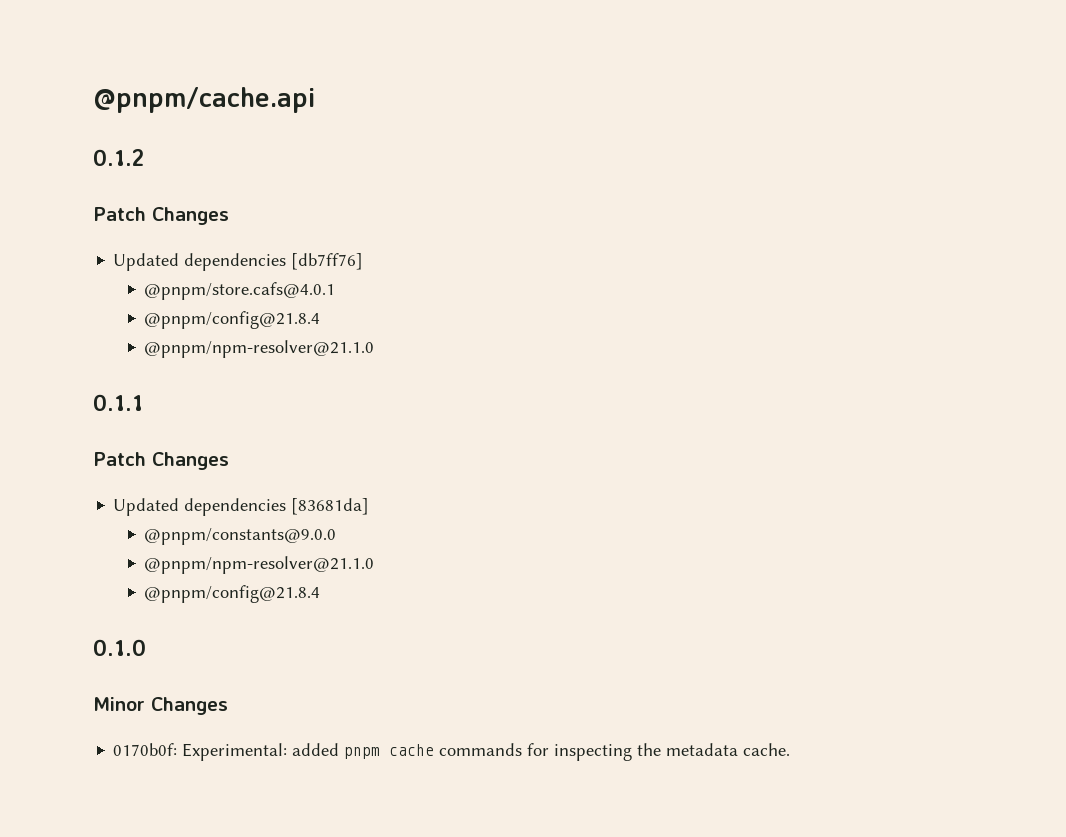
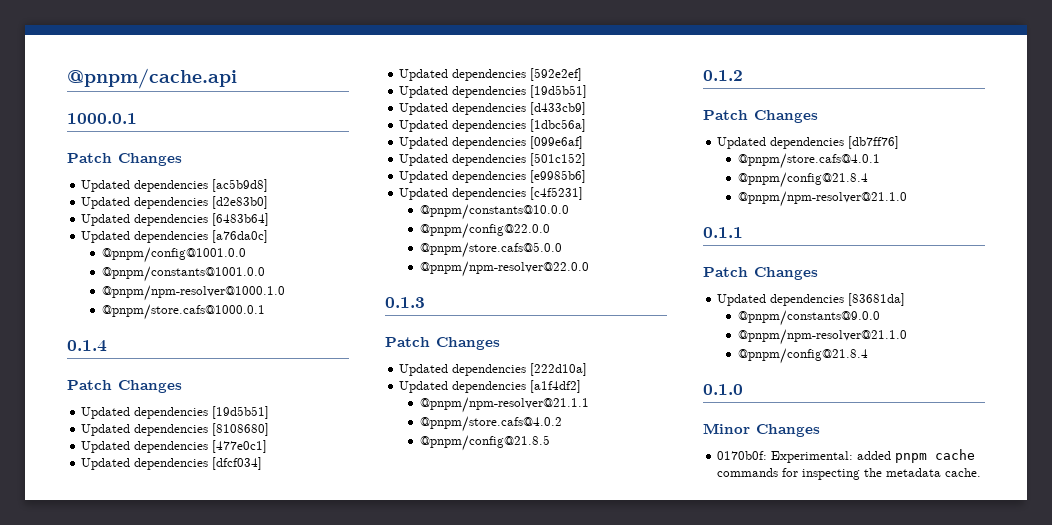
(315, 100) none -> [67,113,137,124] [67,153,182,166] [81,179,269,192] [81,196,269,209] [81,213,270,226] [81,230,269,243] [102,247,247,263] [102,266,266,282] [102,285,286,301] [102,304,266,320] [67,340,107,352] [67,380,182,393] [81,406,270,419] [81,423,270,436] [81,440,268,453] [81,457,263,470] [399,68,583,81] [399,85,588,98] [399,102,587,115] [399,119,587,132] [399,136,584,149] [399,153,587,166] [399,170,587,183] [399,187,584,200] [420,204,570,220] [420,223,551,239] [420,242,563,258] [420,261,590,277] [385,297,425,308] [385,337,500,350] [399,363,588,376] [399,380,582,393] [420,397,590,413] [420,416,563,432] [420,435,551,451] // 1000.0.1 // Patch Changes // Updated dependencies [ac5b9d8] // Updated dependencies [d2e83b0] // Updated dependencies [6483b64] // Updated dependencies [a76da0c] // @pnpm/config@1001.0.0 // @pnpm/constants@1001.0.0 // @pnpm/npm-resolver@1000.1.0 // @pnpm/store.cafs@1000.0.1 // 0.1.4 // Patch Changes // Updated dependencies [19d5b51] // Updated dependencies [8108680] // Updated dependencies [477e0c1] // Updated dependencies [dfcf034] // Updated dependencies [592e2ef] // Updated dependencies [19d5b51] // Updated dependencies [d433cb9] // Updated dependencies [1dbc56a] // Updated dependencies [099e6af] // Updated dependencies [501c152] // Updated dependencies [e9985b6] // Updated dependencies [c4f5231] // @pnpm/constants@10.0.0 // @pnpm/config@22.0.0 // @pnpm/store.cafs@5.0.0 // @pnpm/npm-resolver@22.0.0 // 0.1.3 // Patch Changes // Updated dependencies [222d10a] // Updated dependencies [a1f4df2] // @pnpm/npm-resolver@21.1.1 // @pnpm/store.cafs@4.0.2 // @pnpm/config@21.8.5

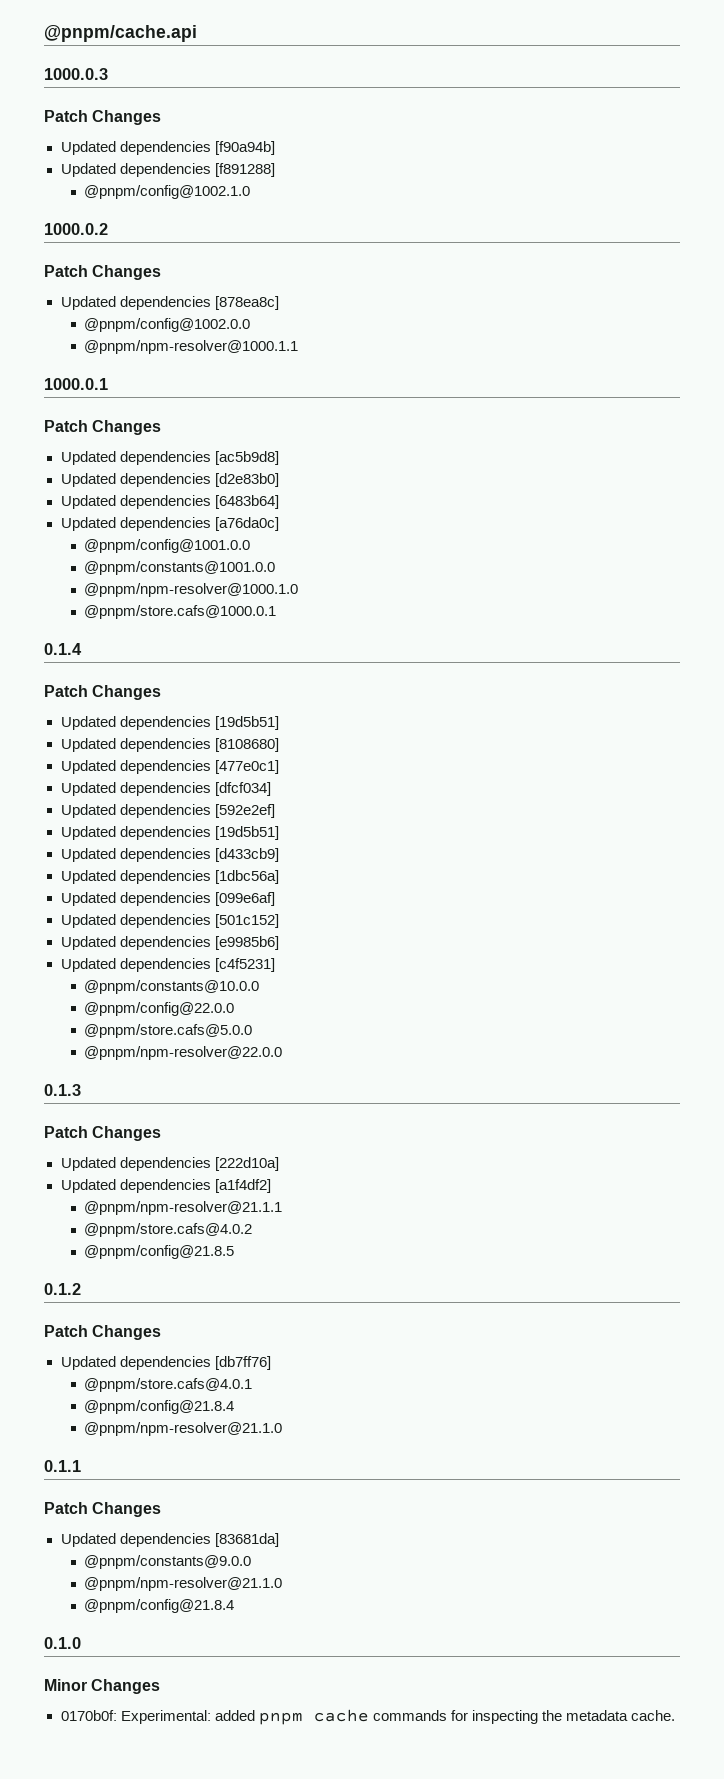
(237, 78) none -> [44,68,108,80] [44,110,162,125] [60,141,275,155] [60,163,275,177] [84,185,251,199] [44,223,108,235] [44,265,162,280] [60,296,279,310] [84,318,251,332] [84,340,299,354] // 1000.0.3 // Patch Changes // Updated dependencies [f90a94b] // Updated dependencies [f891288] // @pnpm/config@1002.1.0 // 1000.0.2 // Patch Changes // Updated dependencies [878ea8c] // @pnpm/config@1002.0.0 // @pnpm/npm-resolver@1000.1.1

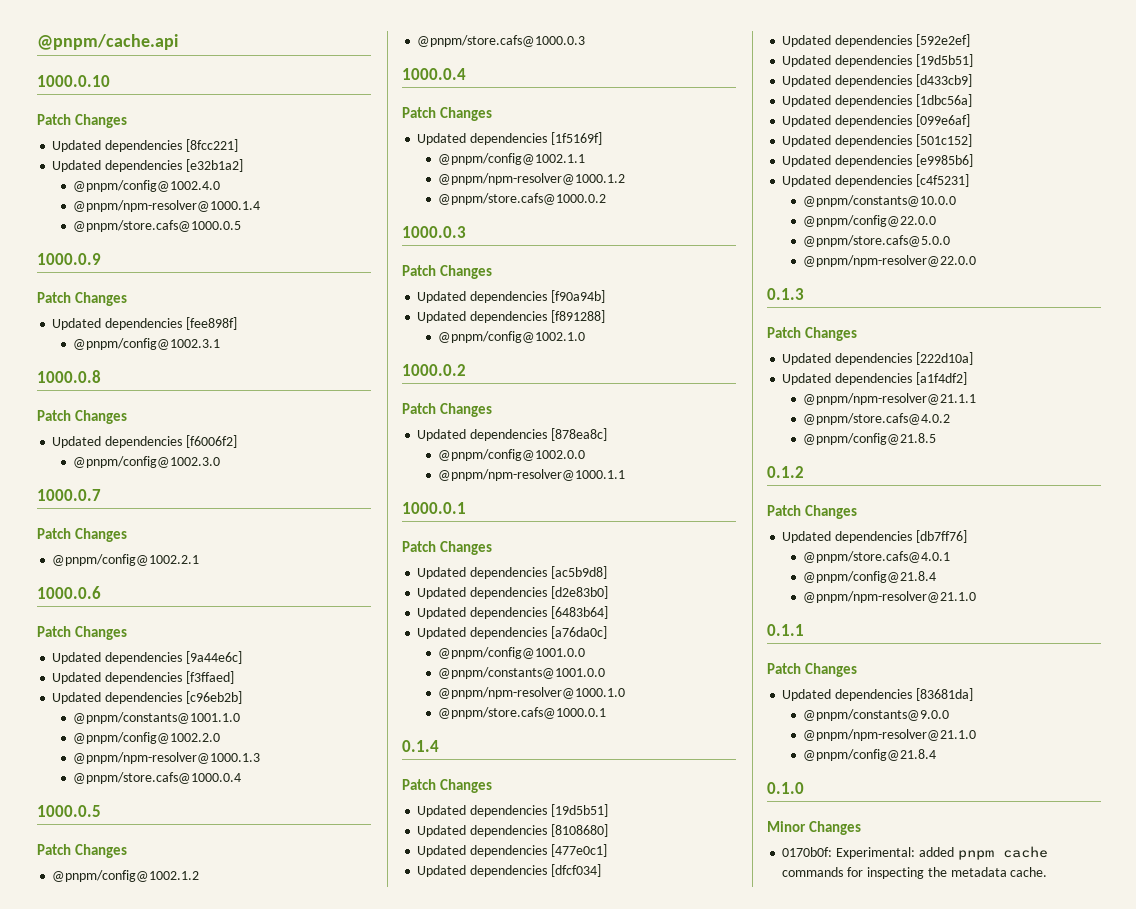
(197, 33) none -> [37,75,110,87] [37,114,128,128] [52,139,238,152] [52,159,243,172] [73,180,221,192] [73,200,261,212] [73,220,242,232] [37,253,101,265] [37,292,128,306] [52,317,237,330] [73,338,221,350] [37,370,101,383] [37,410,128,424] [52,435,237,448] [73,456,221,468] [37,489,101,501] [37,528,128,542] [52,554,200,566] [37,586,101,599] [37,626,128,640] [52,651,242,664] [52,671,234,684] [52,691,242,704] [73,712,241,724] [73,732,221,744] [73,752,261,764] [73,772,242,784] [37,805,101,817] [37,844,128,858] [52,870,200,882] [417,35,586,47] [402,68,466,80] [402,107,493,121] [417,132,602,145] [438,153,586,165] [438,173,626,185] [438,193,607,205] // 1000.0.10 // Patch Changes // Updated dependencies [8fcc221] // Updated dependencies [e32b1a2] // @pnpm/config@1002.4.0 // @pnpm/npm-resolver@1000.1.4 // @pnpm/store.cafs@1000.0.5 // 1000.0.9 // Patch Changes // Updated dependencies [fee898f] // @pnpm/config@1002.3.1 // 1000.0.8 // Patch Changes // Updated dependencies [f6006f2] // @pnpm/config@1002.3.0 // 1000.0.7 // Patch Changes // @pnpm/config@1002.2.1 // 1000.0.6 // Patch Changes // Updated dependencies [9a44e6c] // Updated dependencies [f3ffaed] // Updated dependencies [c96eb2b] // @pnpm/constants@1001.1.0 // @pnpm/config@1002.2.0 // @pnpm/npm-resolver@1000.1.3 // @pnpm/store.cafs@1000.0.4 // 1000.0.5 // Patch Changes // @pnpm/config@1002.1.2 // @pnpm/store.cafs@1000.0.3 // 1000.0.4 // Patch Changes // Updated dependencies [1f5169f] // @pnpm/config@1002.1.1 // @pnpm/npm-resolver@1000.1.2 // @pnpm/store.cafs@1000.0.2

